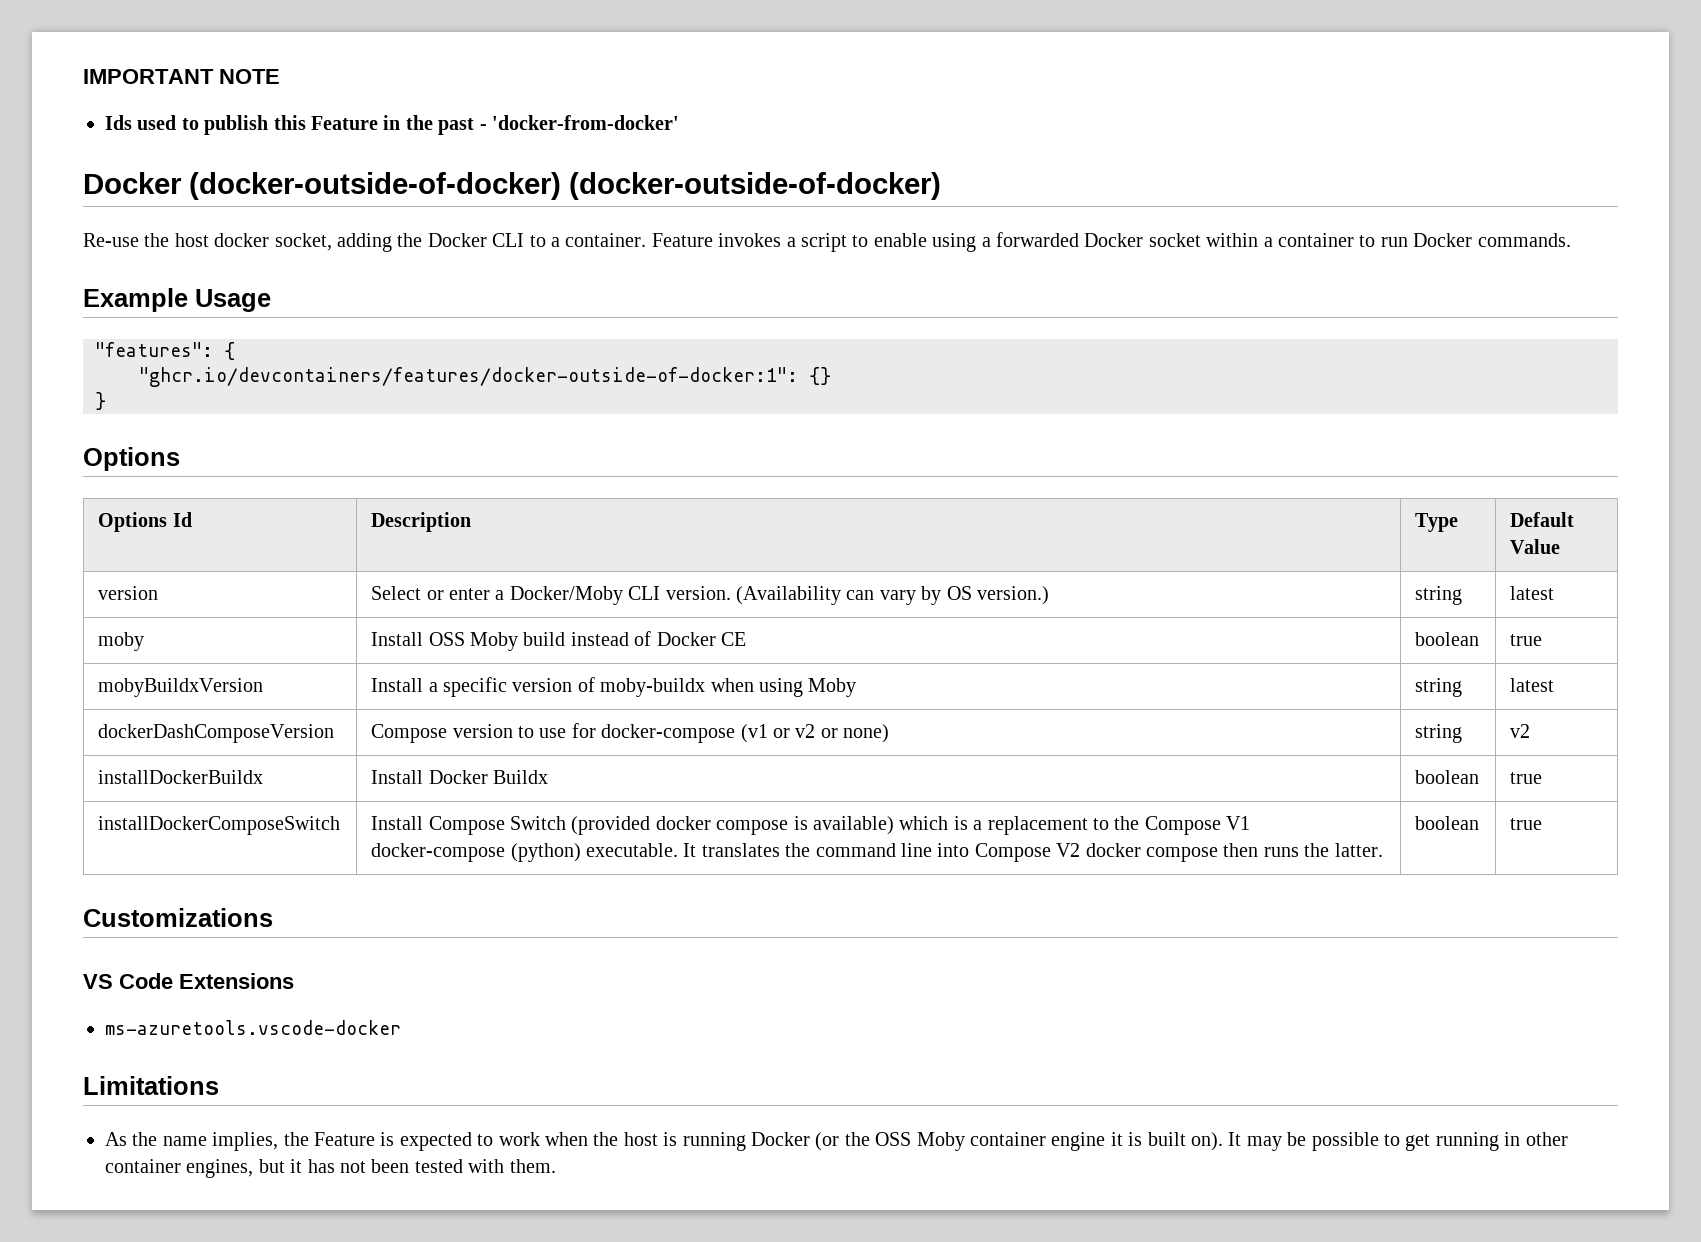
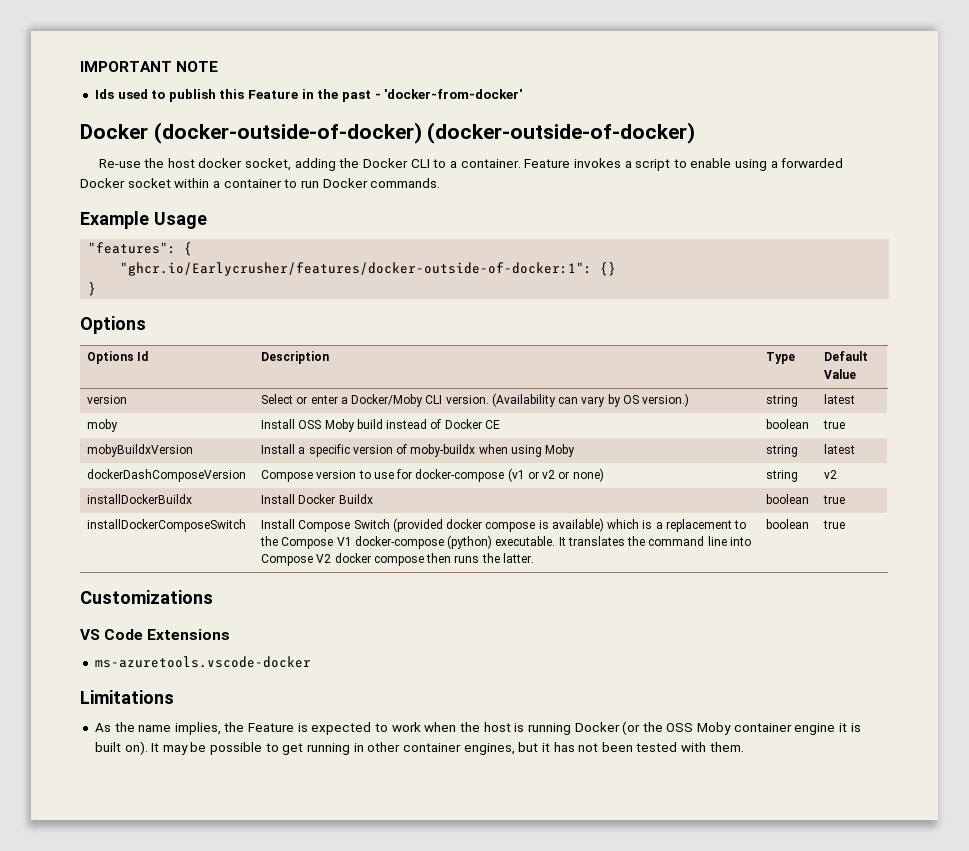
[139,367,798,387] "ghcr.io/devcontainers/features/docker-outside-of-docker:1": -> [120,262,593,276] "ghcr.io/Earlycrusher/features/docker-outside-of-docker:1":

